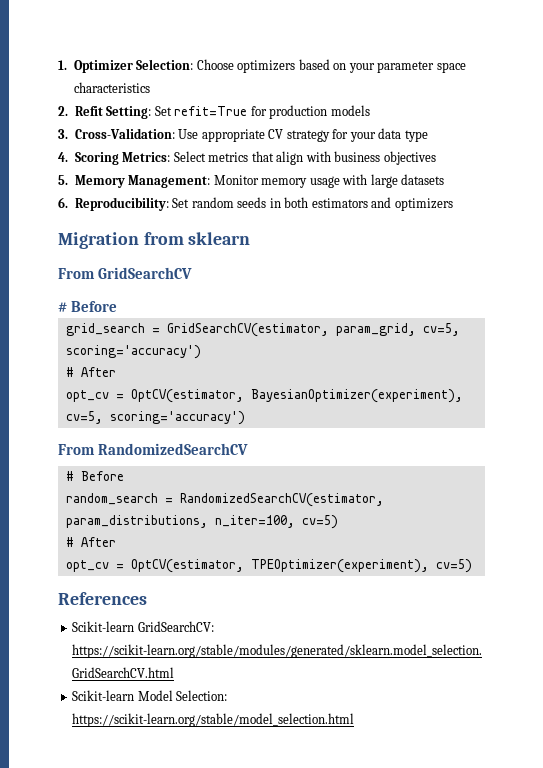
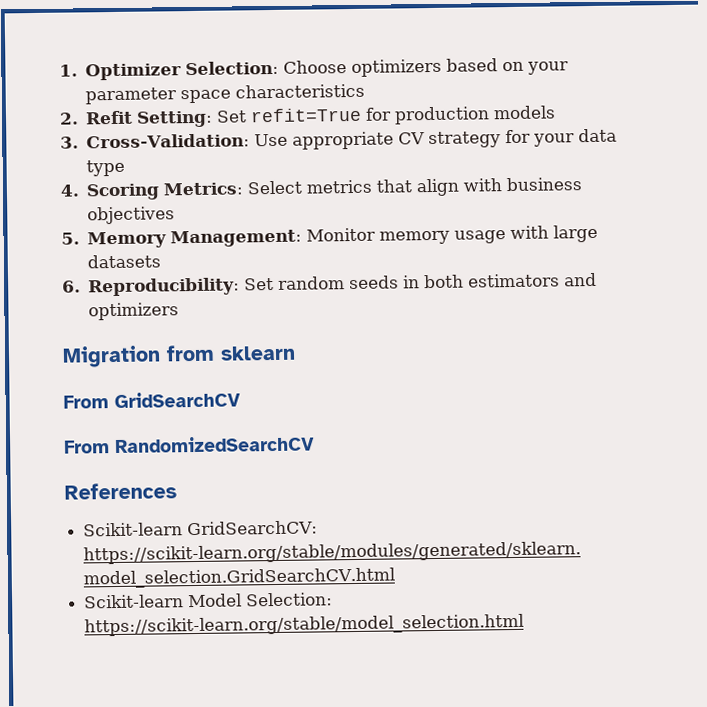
[58,301,118,312] [65,323,460,337] [65,345,201,359] [65,367,116,377] [65,389,463,403] [65,411,245,425] [58,443,249,455] [65,471,124,481] [65,493,384,507] [65,515,338,529] [65,537,116,547] [65,559,472,573] # Before // grid_search = GridSearchCV(estimator, param_grid, cv=5, scoring='accuracy') // # After // opt_cv = OptCV(estimator, BayesianOptimizer(experiment), cv=5, scoring='accuracy') // From RandomizedSearchCV // # Before // random_search = RandomizedSearchCV(estimator, param_distributions, n_iter=100, cv=5) // # After // opt_cv = OptCV(estimator, TPEOptimizer(experiment), cv=5) -> [64,435,315,454] From RandomizedSearchCV

